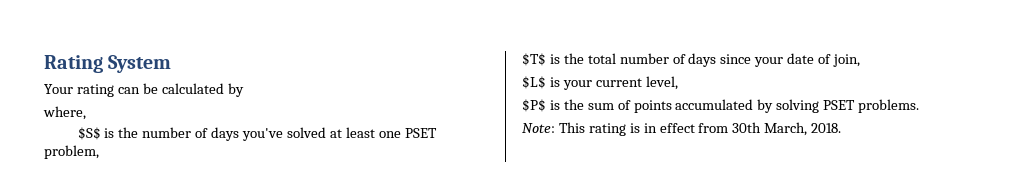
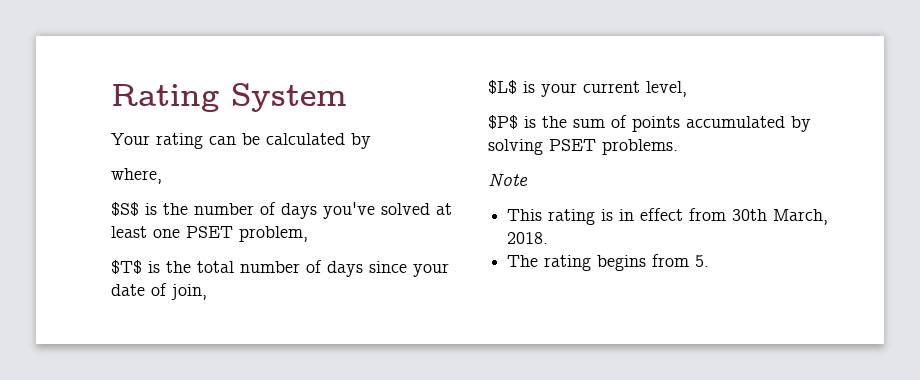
[522,123,555,133] Note: -> [488,173,528,186] Note //
(842, 128) none -> [507,254,710,271] // The rating begins from 5.

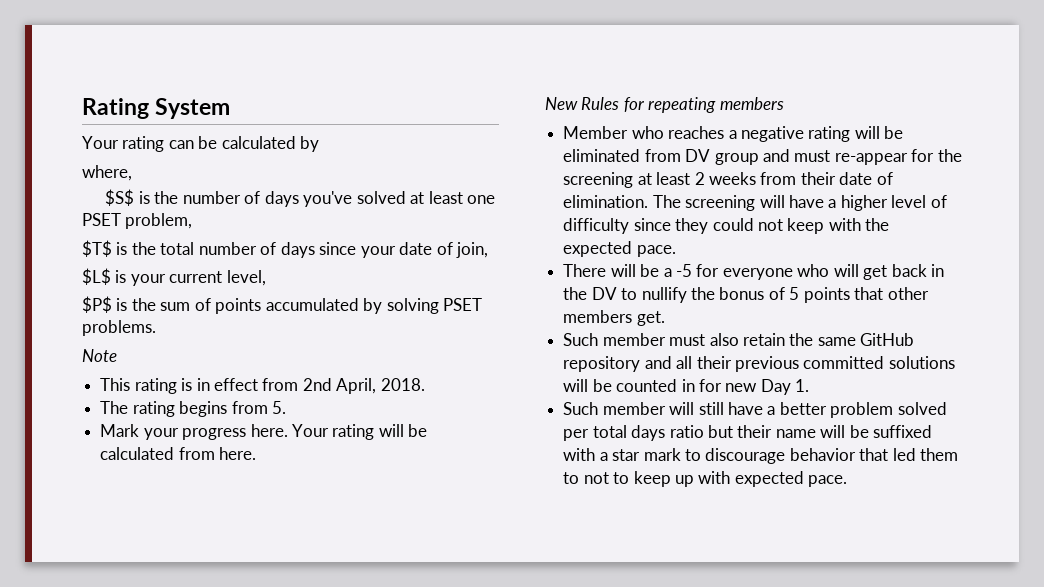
[732,209,829,225] 30th March, -> [302,378,377,394] 2nd April,
(710, 261) none -> [100,424,428,440] [100,447,257,460] [545,97,784,113] [563,126,904,142] [563,149,962,165] [563,172,893,188] [563,195,947,211] [563,218,890,234] [563,241,676,257] [563,264,945,280] [563,287,929,303] [563,310,665,326] [563,333,915,346] [563,356,955,372] [563,379,810,395] [563,402,947,418] [563,425,933,441] [563,448,959,464] [563,471,848,487] // Mark your progress here. Your rating will be calculated from here. // New Rules for repeating members // Member who reaches a negative rating will be eliminated from DV group and must re-appear for the screening at least 2 weeks from their date of elimination. The screening will have a higher level of difficulty since they could not keep with the expected pace. // There will be a -5 for everyone who will get back in the DV to nullify the bonus of 5 points that other members get. // Such member must also retain the same GitHub repository and all their previous committed solutions will be counted in for new Day 1. // Such member will still have a better problem solved per total days ratio but their name will be suffixed with a star mark to discourage behavior that led them to not to keep up with expected pace.

